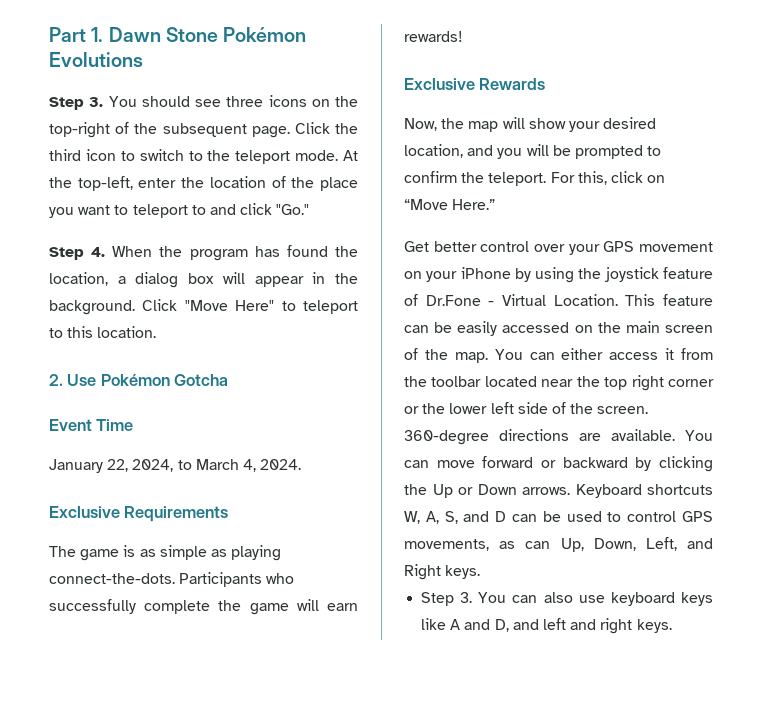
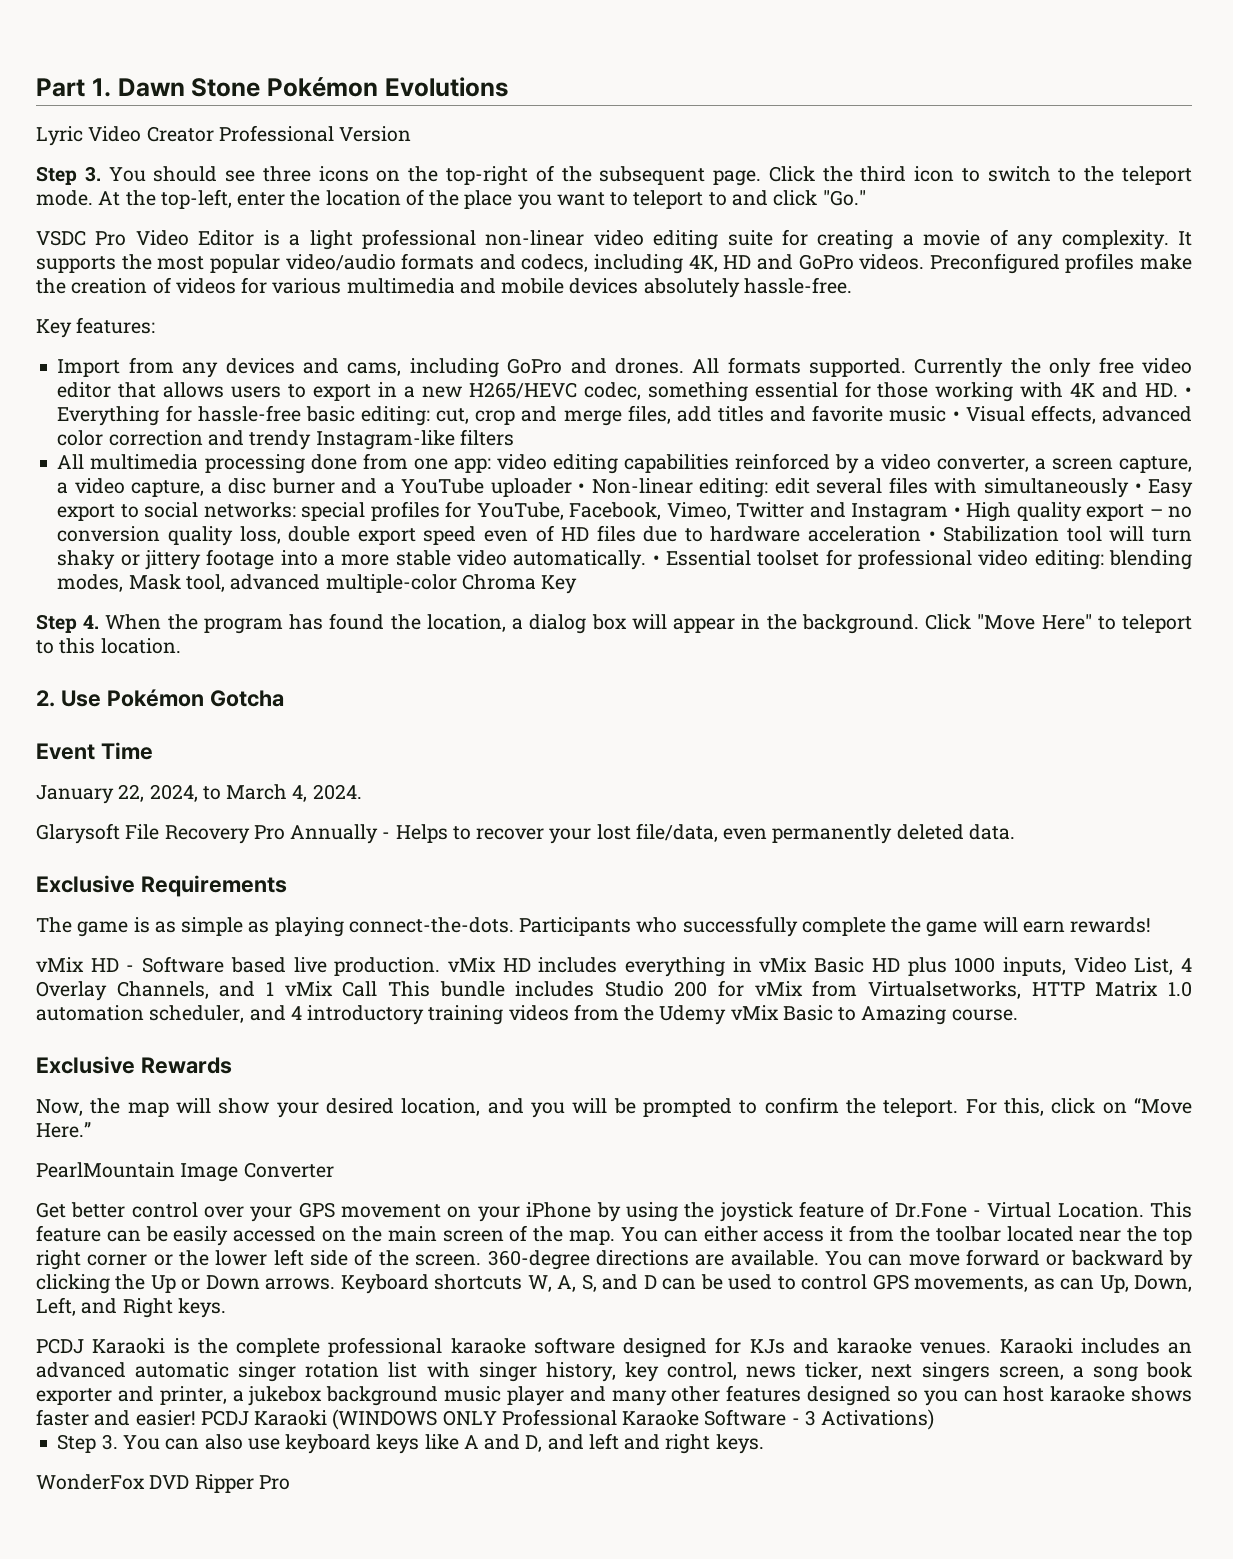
(143, 59) none -> [36,125,412,146] // Lyric Video Creator Professional Version
(310, 209) none -> [36,229,1192,250] [36,253,1192,274] [36,277,852,298] [36,317,156,338] [57,357,1192,378] [57,381,1193,402] [57,405,1192,426] [57,429,514,450] [57,453,1192,474] [57,477,1193,498] [57,501,1192,522] [57,525,1193,546] [57,549,1192,570] [57,574,578,594] // VSDC Pro Video Editor is a light professional non-linear video editing suite for creating a movie of any complexity. It supports the most popular video/audio formats and codecs, including 4K, HD and GoPro videos. Preconfigured profiles make the creation of videos for various multimedia and mobile devices absolutely hassle-free. // Key features: // Import from any devices and cams, including GoPro and drones. All formats supported. Сurrently the only free video editor that allows users to export in a new H265/HEVC codec, something essential for those working with 4K and HD. • Everything for hassle-free basic editing: cut, crop and merge files, add titles and favorite music • Visual effects, advanced color correction and trendy Instagram-like filters // All multimedia processing done from one app: video editing capabilities reinforced by a video converter, a screen capture, a video capture, a disc burner and a YouTube uploader • Non-linear editing: edit several files with simultaneously • Easy export to social networks: special profiles for YouTube, Facebook, Vimeo, Twitter and Instagram • High quality export – no conversion quality loss, double export speed even of HD files due to hardware acceleration • Stabilization tool will turn shaky or jittery footage into a more stable video automatically. • Essential toolset for professional video editing: blending modes, Mask tool, advanced multiple-color Chroma Key
(302, 464) none -> [36,823,1015,844] // Glarysoft File Recovery Pro Annually - Helps to recover your lost file/data, even permanently deleted data.
(463, 36) none -> [36,956,1193,977] [36,980,1192,1001] [36,1004,1018,1025] // vMix HD - Software based live production. vMix HD includes everything in vMix Basic HD plus 1000 inputs, Video List, 4 Overlay Channels, and 1 vMix Call This bundle includes Studio 200 for vMix from Virtualsetworks, HTTP Matrix 1.0 automation scheduler, and 4 introductory training videos from the Udemy vMix Basic to Amazing course.
(496, 204) none -> [36,1162,334,1182] // PearlMountain Image Converter
(481, 572) none -> [36,1337,1192,1358] [36,1362,1192,1382] [36,1385,1193,1406] [36,1409,935,1430] // PCDJ Karaoki is the complete professional karaoke software designed for KJs and karaoke venues. Karaoki includes an advanced automatic singer rotation list with singer history, key control, news ticker, next singers screen, a song book exporter and printer, a jukebox background music player and many other features designed so you can host karaoke shows faster and easier! PCDJ Karaoki (WINDOWS ONLY Professional Karaoke Software - 3 Activations)
(672, 626) none -> [36,1474,290,1493] // WonderFox DVD Ripper Pro

